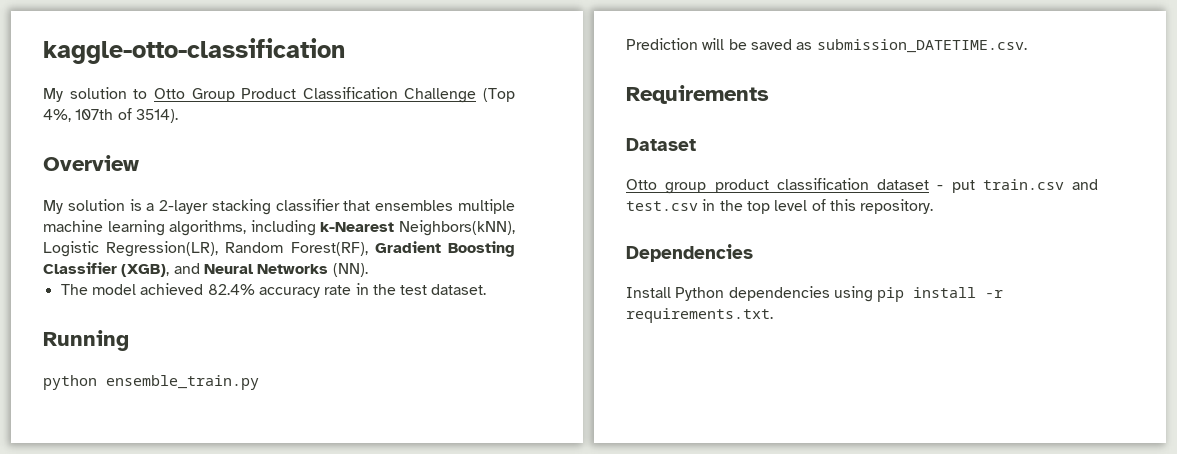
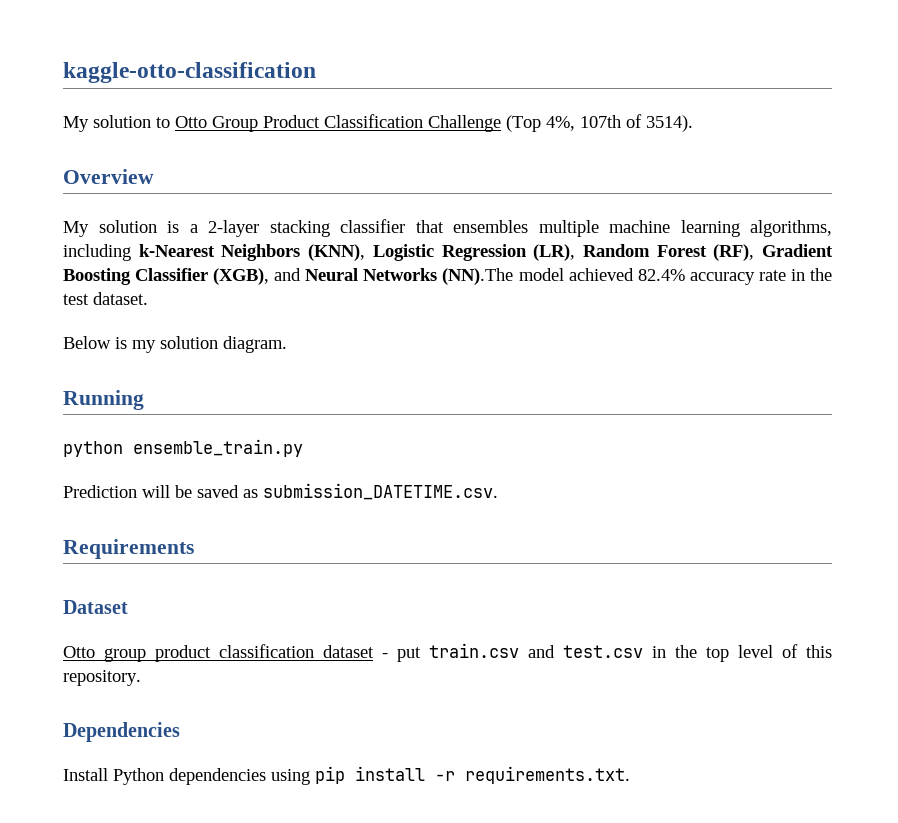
[399,220,515,236] [43,241,368,257] Neighbors(kNN), Logistic Regression(LR), Random Forest(RF), -> [221,244,755,261] Neighbors (KNN), Logistic Regression (LR), Random Forest (RF),
[332,263,368,277] [60,284,88,295] (NN). // The -> [442,268,514,285] (NN).The
(487, 289) none -> [63,336,287,353] // Below is my solution diagram.

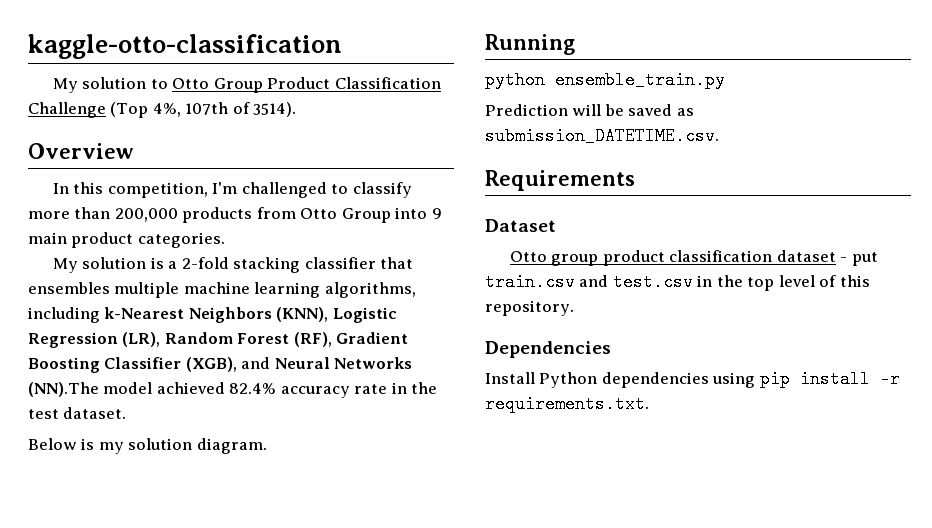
(154, 176) none -> [52,182,412,198] [28,207,442,223] [28,232,225,248] // In this competition, I'm challenged to classify more than 200,000 products from Otto Group into 9 main product categories.
[208,220,259,237] 2-layer -> [181,257,229,269] 2-fold

